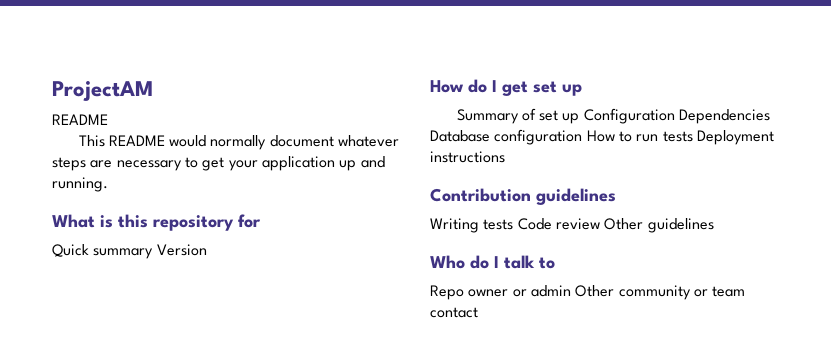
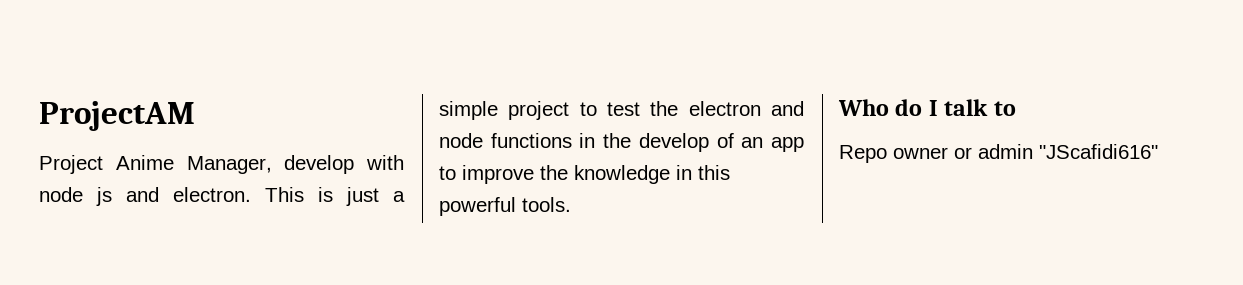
[52,114,108,125] [78,135,400,150] [52,156,385,171] [52,177,108,192] [52,214,261,231] [52,244,207,259] [430,79,582,96] [456,108,771,124] [430,129,774,145] [430,151,505,163] [430,188,616,205] [430,218,714,233] README // This README would normally document whatever steps are necessary to get your application up and running. // What is this repository for // Quick summary Version // How do I get set up // Summary of set up Configuration Dependencies Database configuration How to run tests Deployment instructions // Contribution guidelines // Writing tests Code review Other guidelines -> [39,155,404,174] [39,187,405,206] [439,101,804,120] [439,133,804,152] [439,165,730,184] [439,197,571,216] Project Anime Manager, develop with node js and electron. This is just a simple project to test the electron and node functions in the develop of an app to improve the knowledge in this powerful tools.
[575,285,746,300] [430,307,478,318] Other community or team contact -> [1039,144,1158,159] "JScafidi616"

